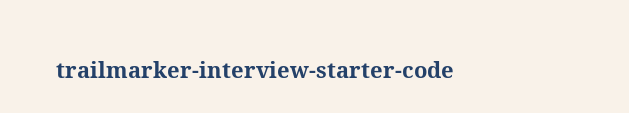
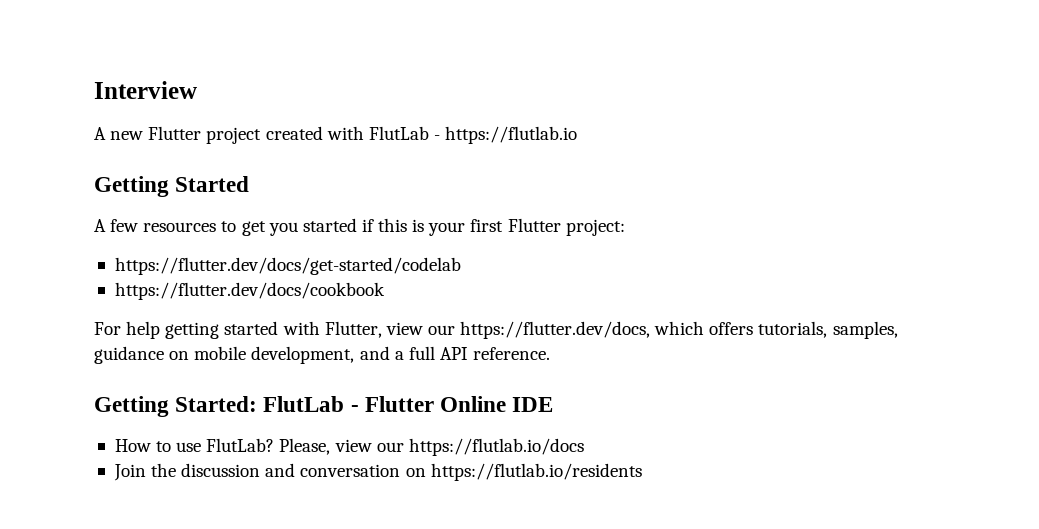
[56,61,454,78] trailmarker-interview-starter-code -> [94,81,197,99] [94,126,578,144] [94,176,250,197] [94,218,625,236] [114,257,461,275] [114,282,385,300] [94,321,898,339] [94,346,551,364] [94,396,554,417] [114,438,584,456] [113,463,642,481] Interview // A new Flutter project created with FlutLab - https://flutlab.io // Getting Started // A few resources to get you started if this is your first Flutter project: // https://flutter.dev/docs/get-started/codelab // https://flutter.dev/docs/cookbook // For help getting started with Flutter, view our https://flutter.dev/docs, which offers tutorials, samples, guidance on mobile development, and a full API reference. // Getting Started: FlutLab - Flutter Online IDE // How to use FlutLab? Please, view our https://flutlab.io/docs // Join the discussion and conversation on https://flutlab.io/residents

